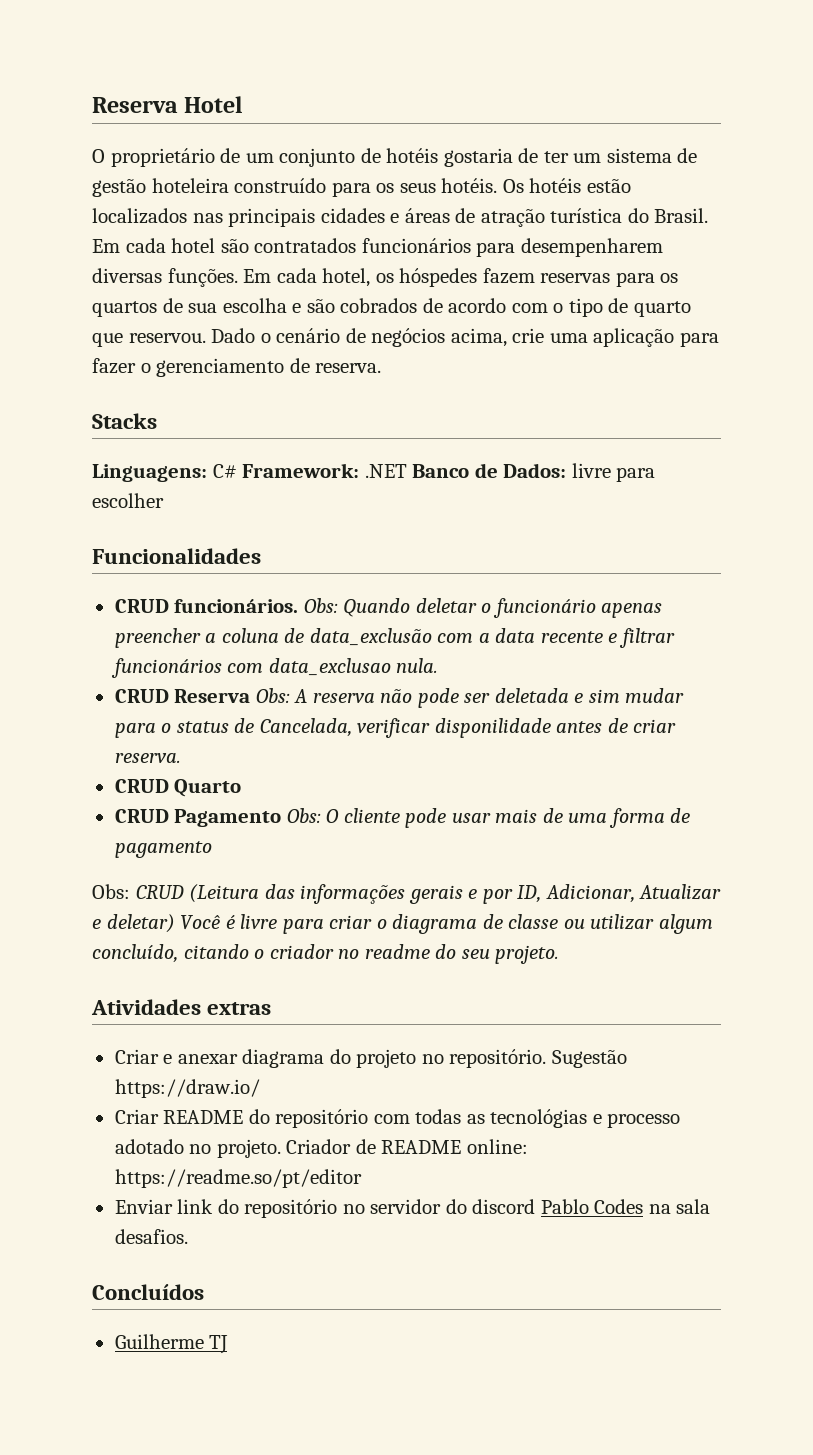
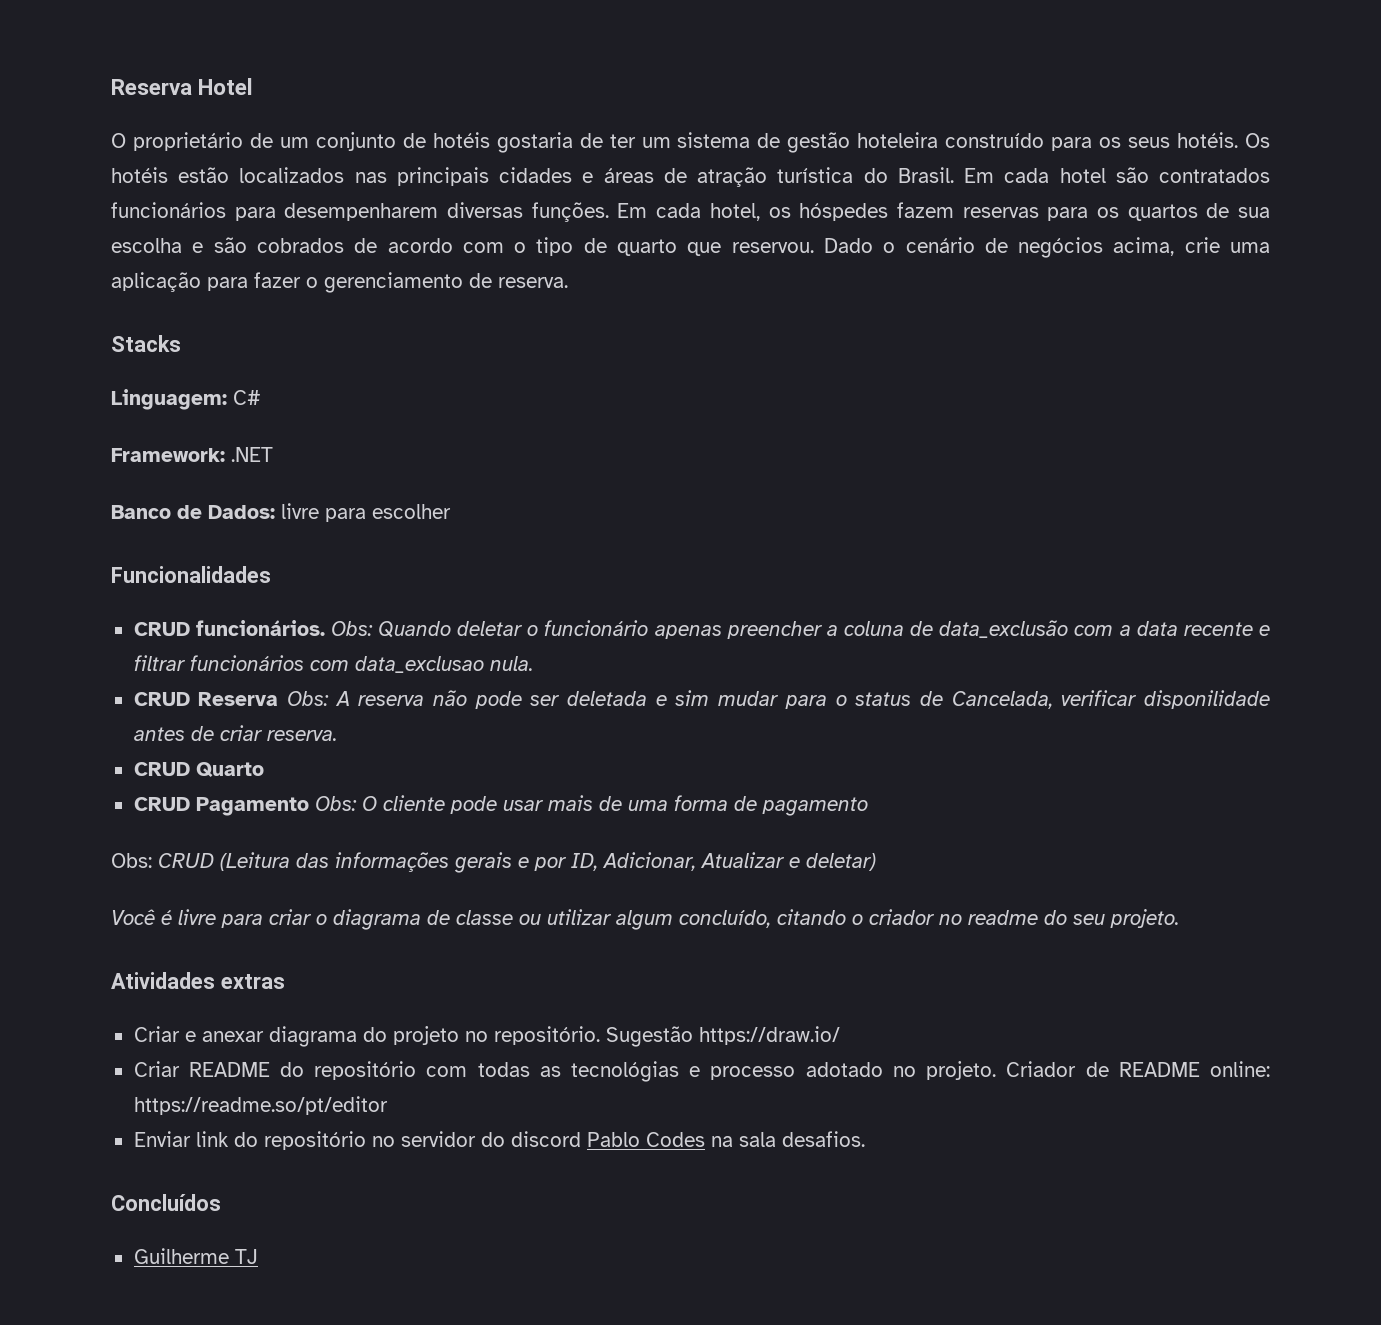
[92,464,207,482] Linguagens: -> [111,389,227,410] Linguagem:
(237, 471) none -> (261, 397) //
(407, 471) none -> (273, 454) //
(175, 923) none -> (876, 862) //

